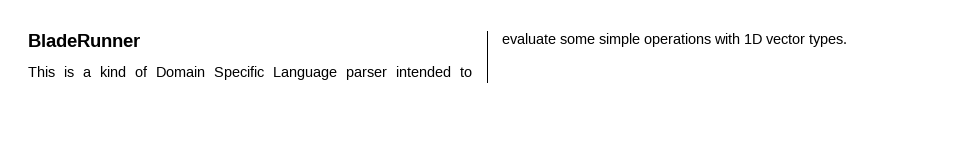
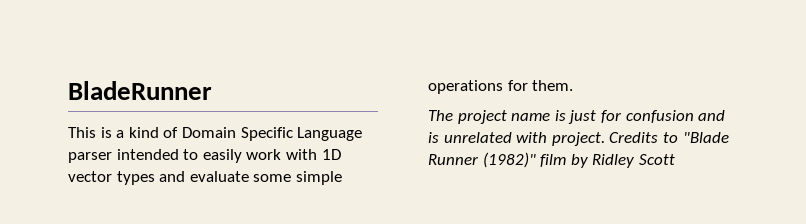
[502,33,847,47] evaluate some simple operations with 1D vector types. -> [202,149,341,163] [68,171,342,185] [428,80,574,94] [428,110,726,124] [428,132,729,146] [428,152,675,168] easily work with 1D vector types and evaluate some simple operations for them. // The project name is just for confusion and is unrelated with project. Credits to "Blade Runner (1982)" film by Ridley Scott

